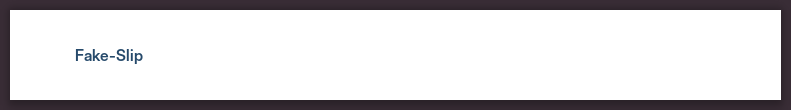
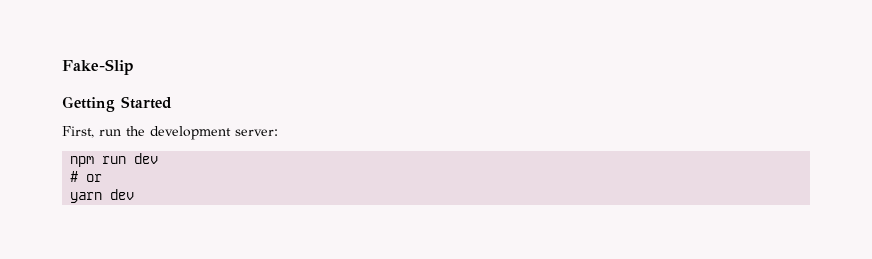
(143, 57) none -> [62,96,172,112] [62,126,278,140] [70,153,159,167] [70,171,103,182] [70,189,135,203] // Getting Started // First, run the development server: // npm run dev // # or // yarn dev

